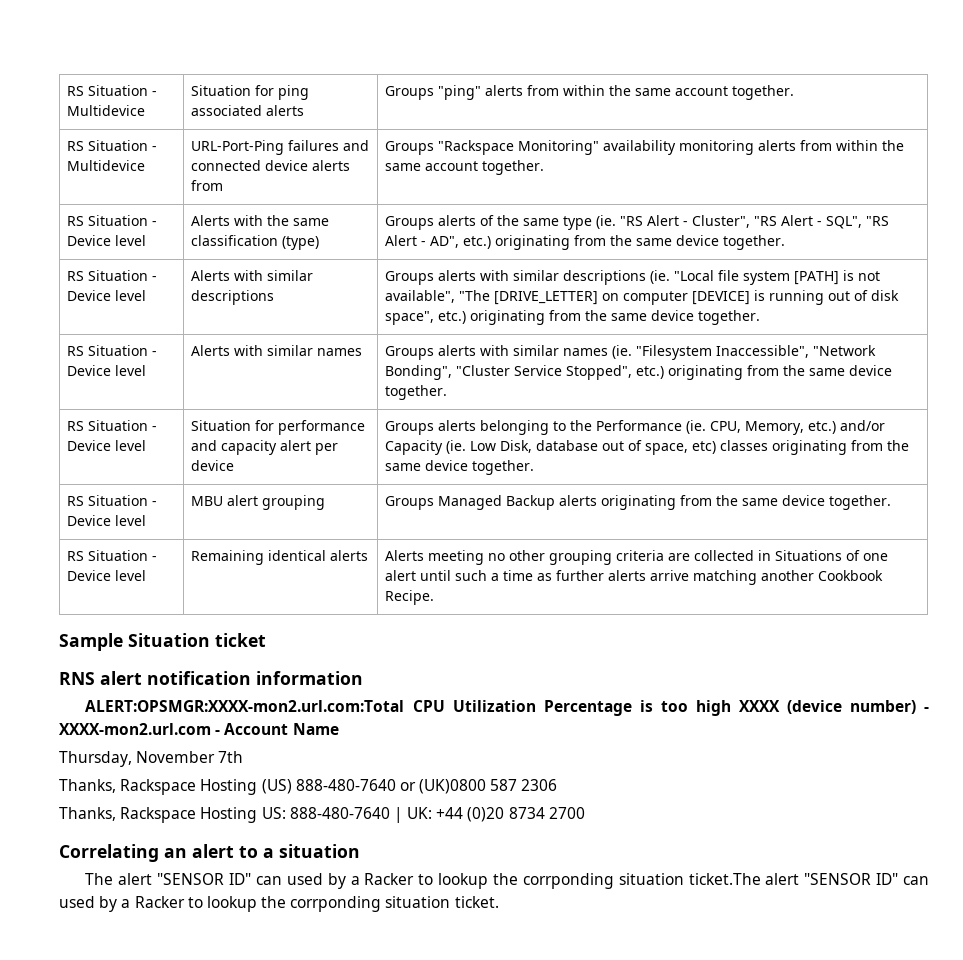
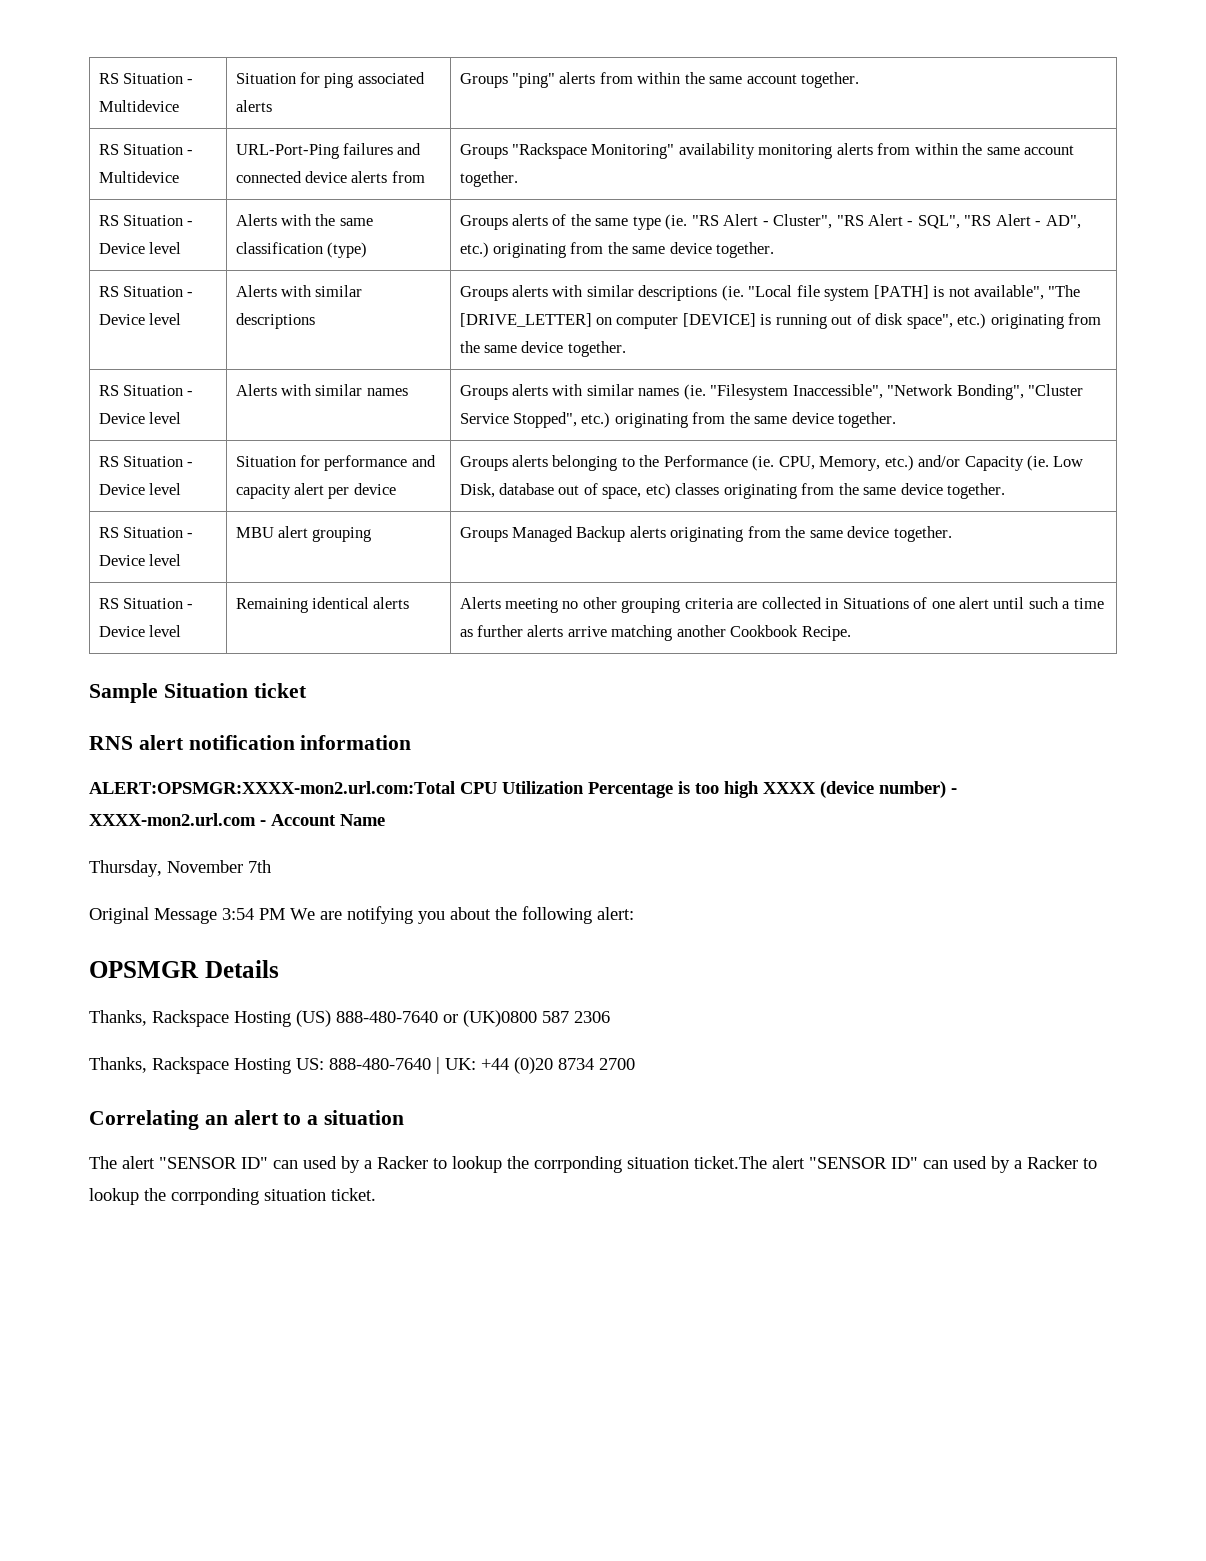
(244, 757) none -> [89,906,634,924] [89,960,279,978] // Original Message 3:54 PM We are notifying you about the following alert: // OPSMGR Details

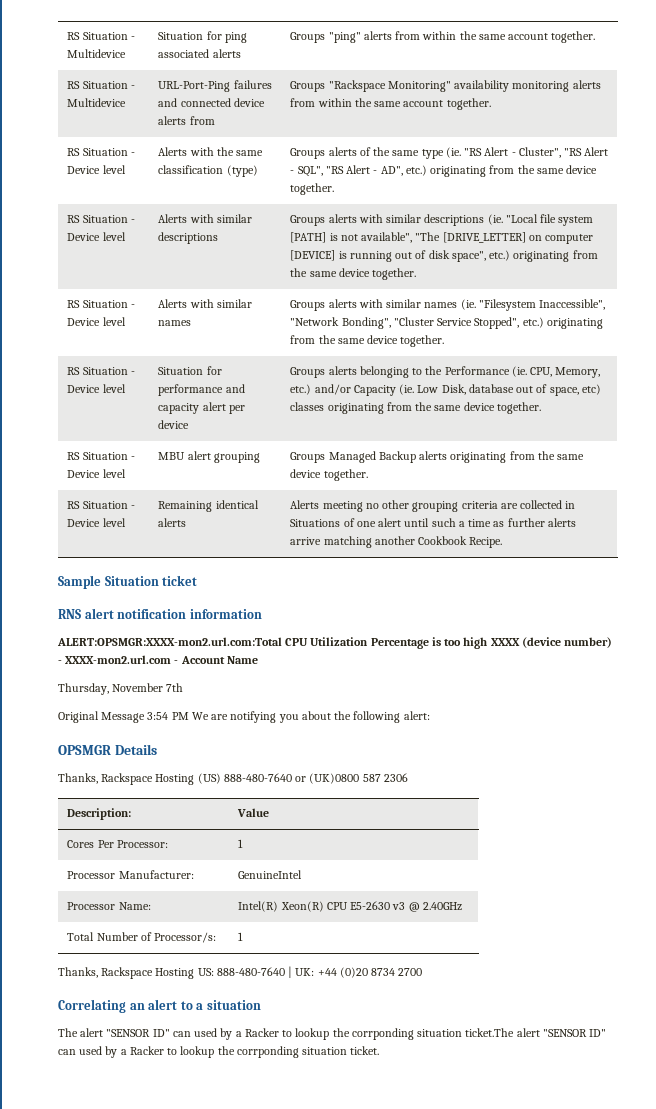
(610, 1017) none -> [67,808,132,820] [237,808,270,817] [67,840,168,848] [238,839,244,848] [67,870,194,879] [238,870,303,879] [67,902,151,910] [238,901,462,912] [67,932,217,943] [238,932,244,941] // Description: | Value // Cores Per Processor: | 1 // Processor Manufacturer: | GenuineIntel // Processor Name: | Intel(R) Xeon(R) CPU E5-2630 v3 @ 2.40GHz // Total Number of Processor/s: | 1

